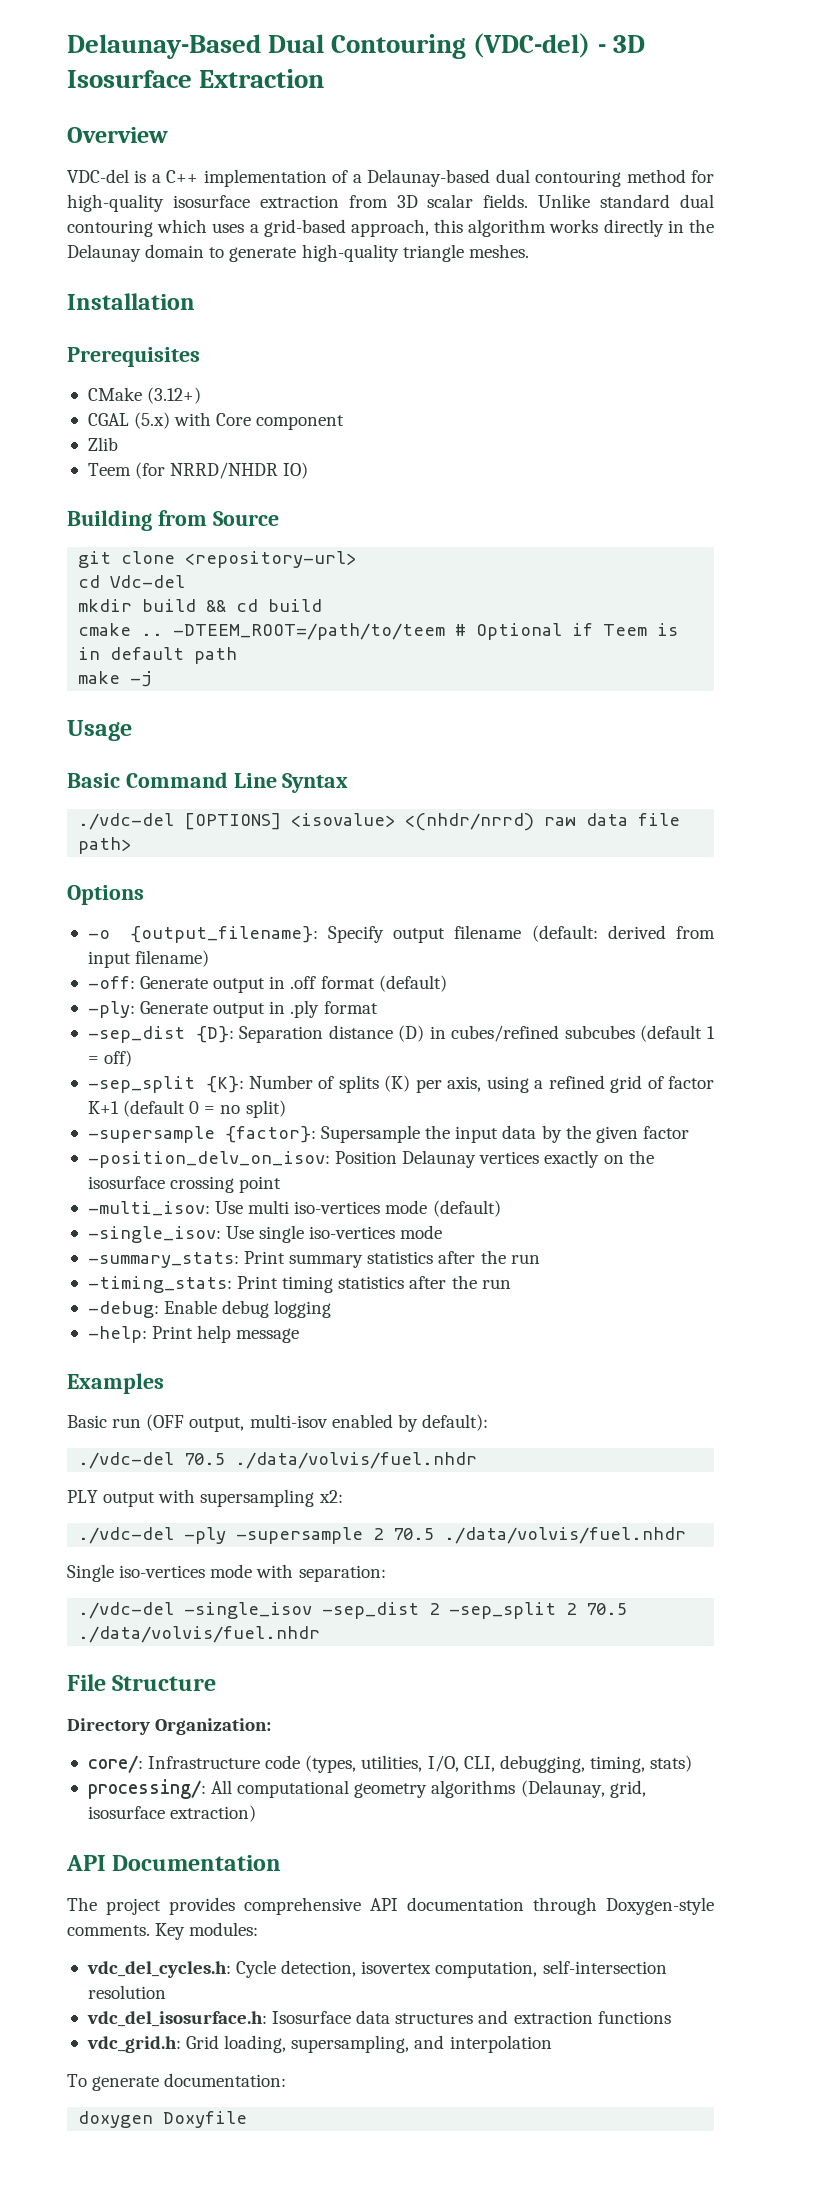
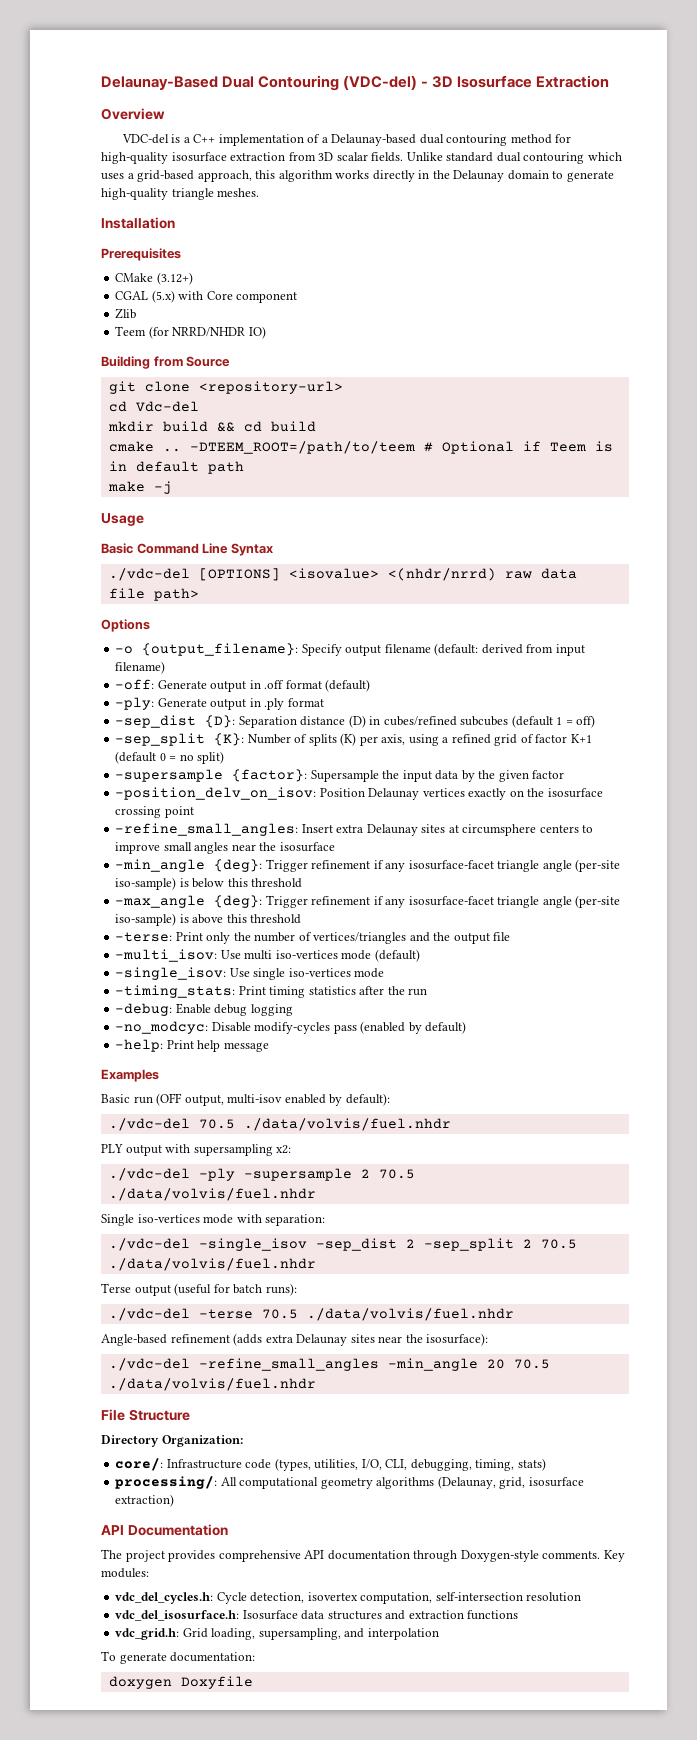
(282, 1184) none -> [115,823,594,836] [115,842,335,854] [115,859,621,872] [115,877,303,890] [115,895,621,908] [115,913,302,926] [115,932,511,944] // -refine_small_angles: Insert extra Delaunay sites at circumsphere centers to improve small angles near the isosurface // -min_angle {deg}: Trigger refinement if any isosurface-facet triangle angle (per-site iso-sample) is below this threshold // -max_angle {deg}: Trigger refinement if any isosurface-facet triangle angle (per-site iso-sample) is above this threshold // -terse: Print only the number of vertices/triangles and the output file
[87,1250,540,1268] // -summary_stats: Print summary statistics after the run -> (385, 973) none
(332, 1309) none -> [115,1021,467,1034] // -no_modcyc: Disable modify-cycles pass (enabled by default)
(321, 1634) none -> [101,1283,297,1296] [108,1308,514,1321] [101,1333,489,1346] [108,1358,550,1371] [108,1378,316,1391] // Terse output (useful for batch runs): // ./vdc-del -terse 70.5 ./data/volvis/fuel.nhdr // Angle-based refinement (adds extra Delaunay sites near the isosurface): // ./vdc-del -refine_small_angles -min_angle 20 70.5 ./data/volvis/fuel.nhdr

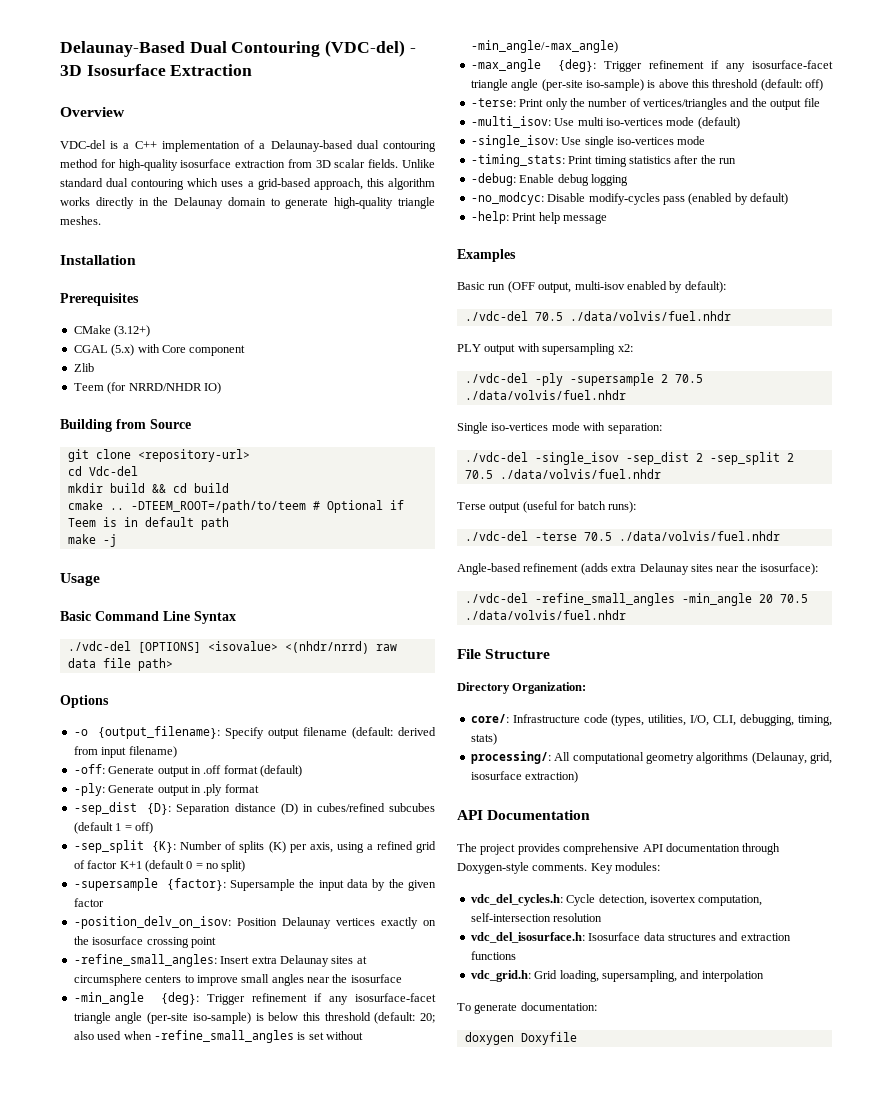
(303, 883) none -> [374,1012,436,1024] [73,1030,363,1043] [470,40,618,53] (default: 20; also used when -refine_small_angles is set without -min_angle/-max_angle)
(302, 919) none -> [760,79,824,91] (default: off)

